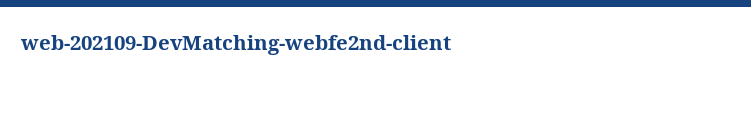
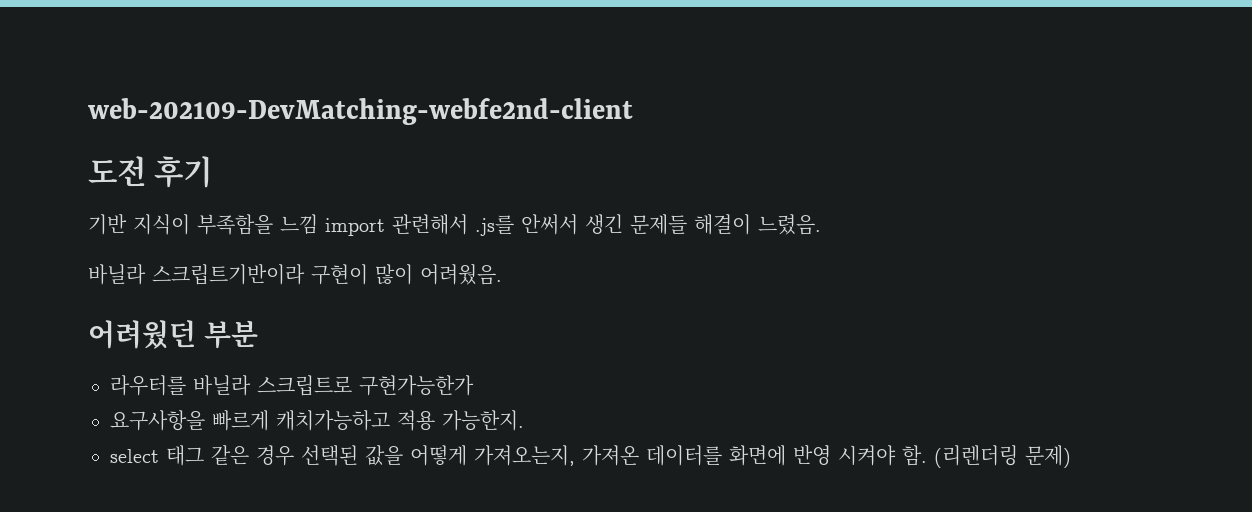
(451, 45) none -> [88,156,213,188] [88,214,821,236] [88,263,502,285] [88,320,258,349] [110,375,474,396] [110,410,524,431] [110,445,1071,468] // 도전 후기 // 기반 지식이 부족함을 느낌 import 관련해서 .js를 안써서 생긴 문제들 해결이 느렸음. // 바닐라 스크립트기반이라 구현이 많이 어려웠음. // 어려웠던 부분 // 라우터를 바닐라 스크립트로 구현가능한가 // 요구사항을 빠르게 캐치가능하고 적용 가능한지. // select 태그 같은 경우 선택된 값을 어떻게 가져오는지, 가져온 데이터를 화면에 반영 시켜야 함. (리렌더링 문제)

